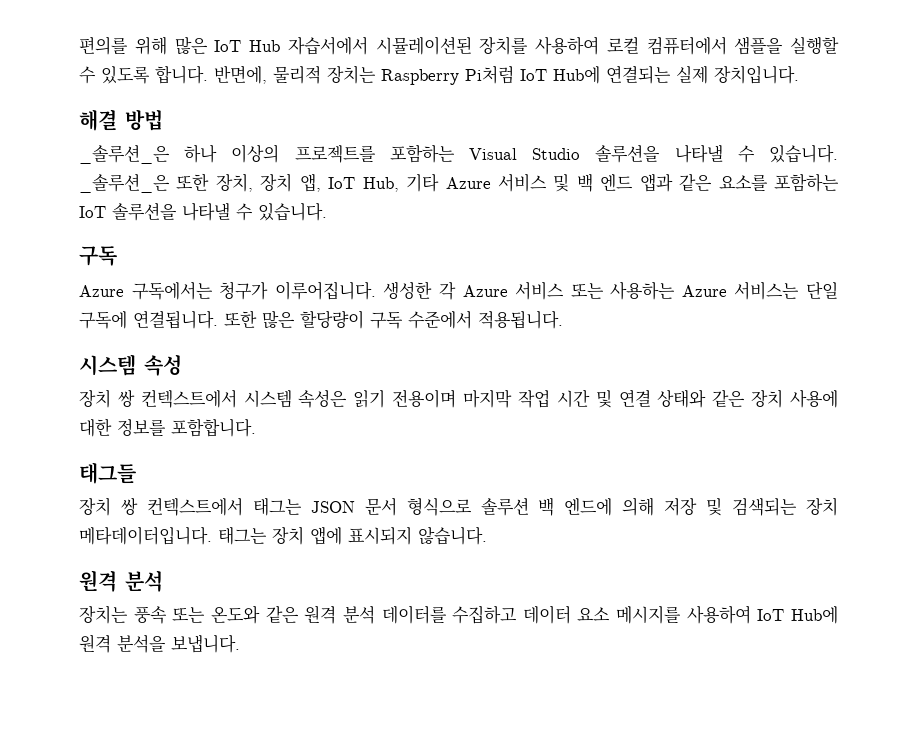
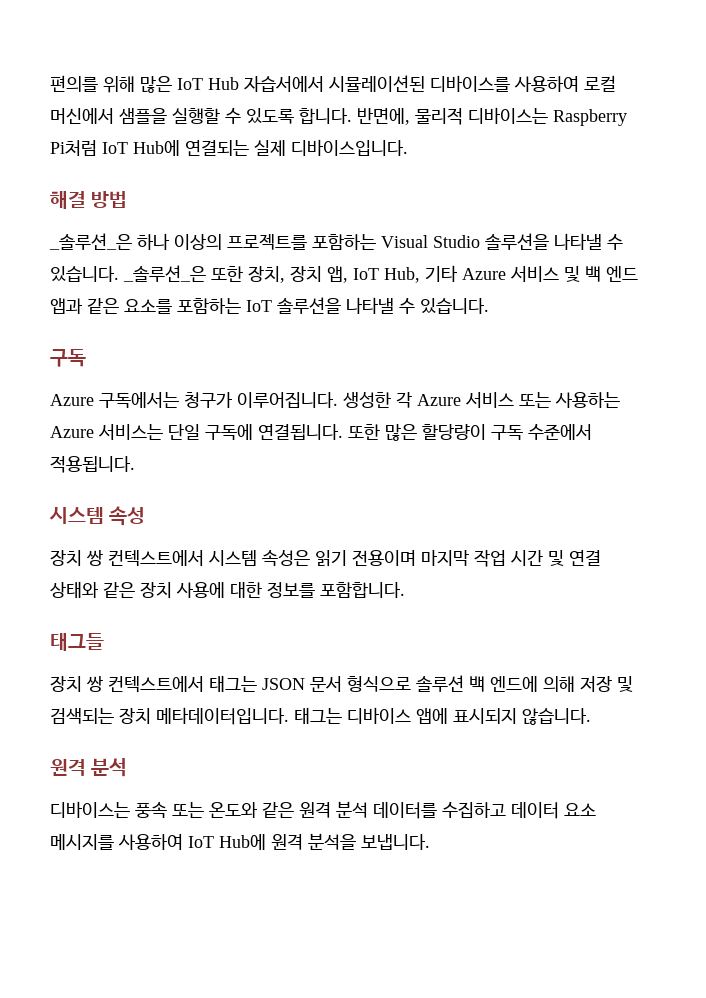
[479,36,529,55] 장치를 -> [430,75,510,92] 디바이스를
[646,36,727,55] 컴퓨터에서 -> [50,108,114,124] 머신에서
[327,65,376,84] 장치는 -> [468,107,548,124] 디바이스는
[714,65,799,84] 장치입니다. -> [291,139,408,156] 디바이스입니다.
[272,526,304,545] 장치 -> [347,707,411,724] 디바이스
[79,605,128,624] 장치는 -> [50,801,130,818] 디바이스는

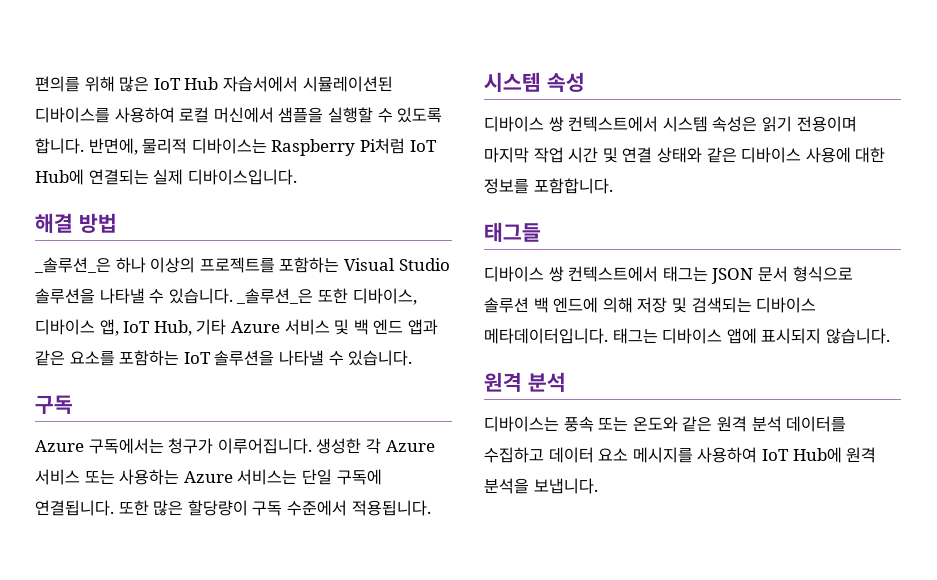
[248,266,322,283] 장치, 장치 -> [352,288,417,305] [35,319,95,335] 디바이스, 디바이스
[50,550,82,566] 장치 -> [484,116,544,132] 디바이스
[140,582,172,598] 장치 -> [741,147,802,163] 디바이스
[50,676,82,692] 장치 -> [484,266,544,282] 디바이스
[119,708,151,724] 장치 -> [756,297,817,313] 디바이스

